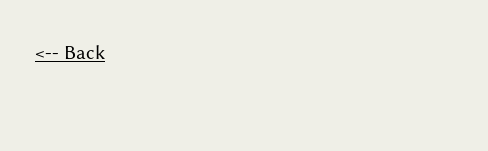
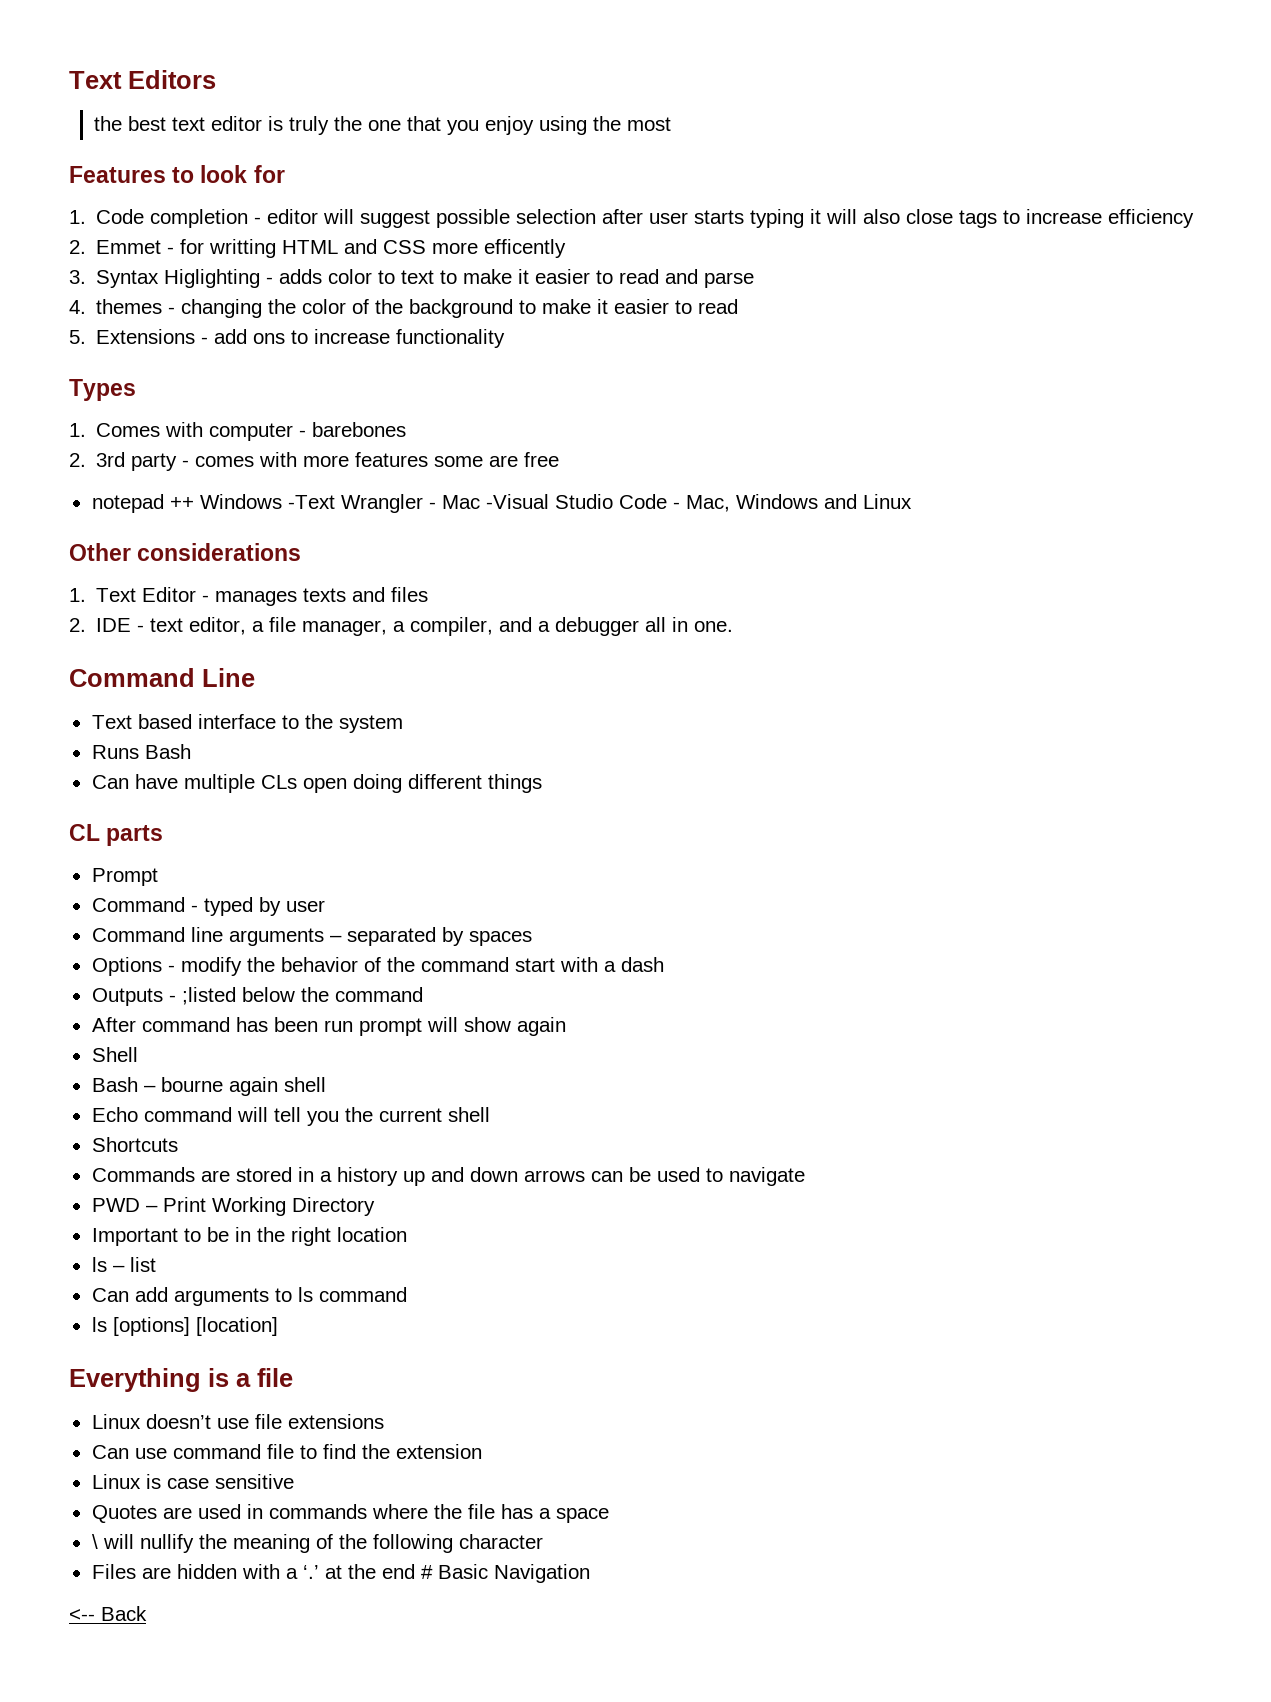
(35, 55) none -> [69,70,216,89] [94,116,672,135] [69,165,285,183] [69,209,1195,228] [69,239,567,258] [69,269,755,288] [69,299,739,318] [69,329,506,348] [69,379,136,401] [69,422,407,441] [69,452,560,471] [91,494,912,513] [69,543,302,561] [69,587,429,606] [69,617,734,636] [69,668,255,687] [91,714,403,733] [91,744,191,759] [91,774,542,793] [69,824,164,846] [91,868,158,886] [91,897,325,916] [91,927,532,946] [91,957,664,976] [91,987,423,1006] [91,1017,566,1036] [91,1047,138,1062] [91,1077,326,1096] [91,1107,490,1126] [91,1137,178,1152] [91,1167,805,1186] [91,1197,375,1216] [91,1227,407,1246] [91,1257,156,1272] [91,1287,407,1306] [91,1317,278,1336] [69,1368,293,1392] [91,1414,384,1429] [91,1444,482,1459] [91,1474,294,1489] [91,1504,609,1523] [91,1534,543,1553] [91,1564,590,1583] Text Editors // the best text editor is truly the one that you enjoy using the most // Features to look for // 1. Code completion - editor will suggest possible selection after user starts typing it will also close tags to increase efficiency // 2. Emmet - for writting HTML and CSS more efficently // 3. Syntax Higlighting - adds color to text to make it easier to read and parse // 4. themes - changing the color of the background to make it easier to read // 5. Extensions - add ons to increase functionality // Types // 1. Comes with computer - barebones // 2. 3rd party - comes with more features some are free // notepad ++ Windows -Text Wrangler - Mac -Visual Studio Code - Mac, Windows and Linux // Other considerations // 1. Text Editor - manages texts and files // 2. IDE - text editor, a file manager, a compiler, and a debugger all in one. // Command Line // Text based interface to the system // Runs Bash // Can have multiple CLs open doing different things // CL parts // Prompt // Command - typed by user // Command line arguments – separated by spaces // Options - modify the behavior of the command start with a dash // Outputs - ;listed below the command // After command has been run prompt will show again // Shell // Bash – bourne again shell // Echo command will tell you the current shell // Shortcuts // Commands are stored in a history up and down arrows can be used to navigate // PWD – Print Working Directory // Important to be in the right location // ls – list // Can add arguments to ls command // ls [options] [location] // Everything is a file // Linux doesn’t use file extensions // Can use command file to find the extension // Linux is case sensitive // Quotes are used in commands where the file has a space // \ will nullify the meaning of the following character // Files are hidden with a ‘.’ at the end # Basic Navigation //

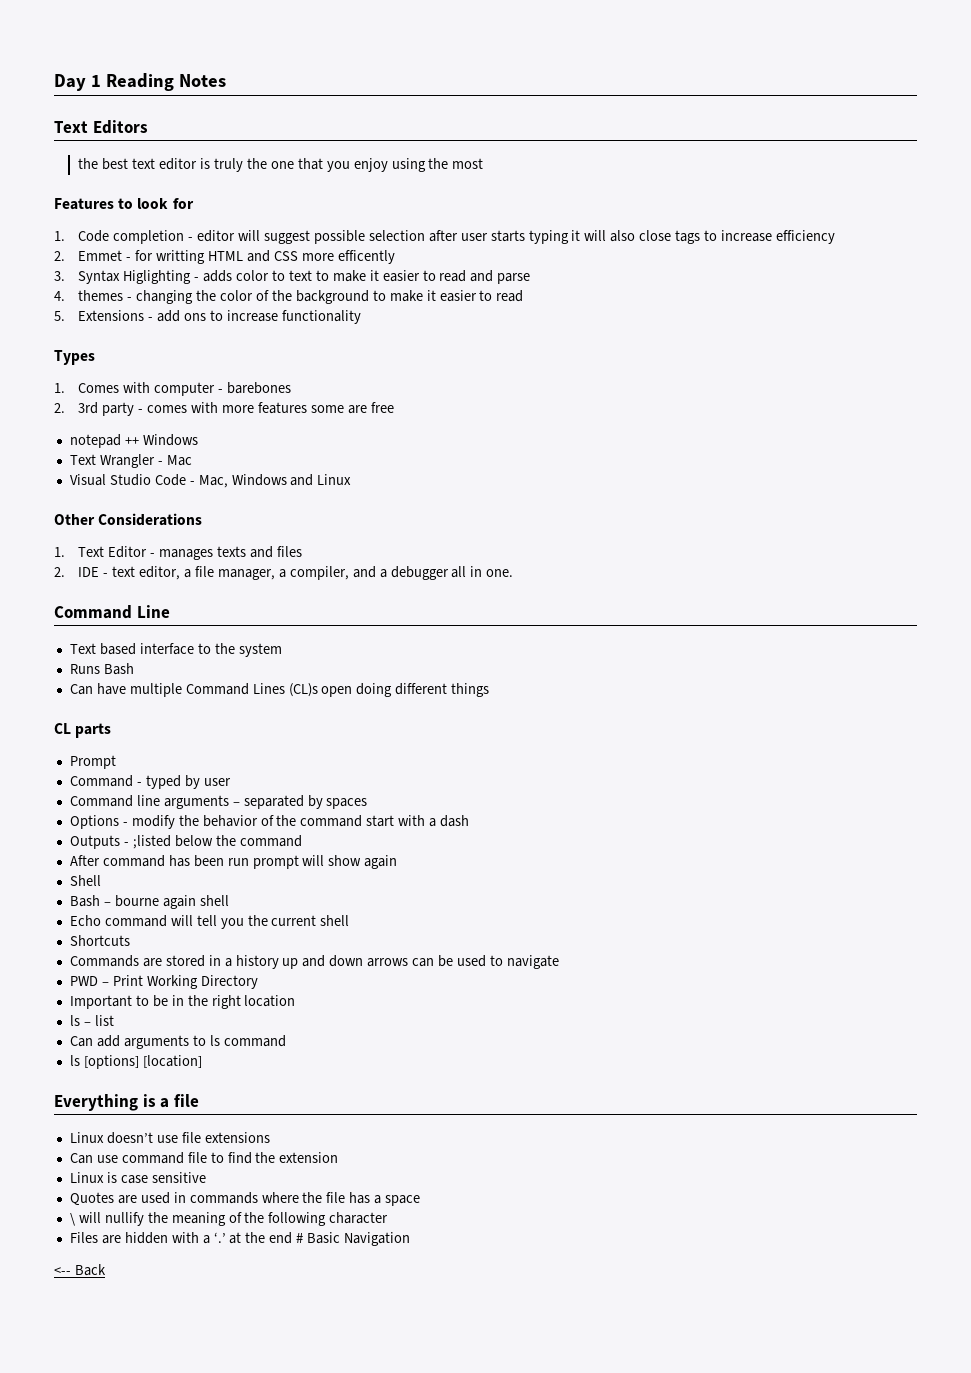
(69, 80) none -> [54,73,226,91] Day 1 Reading Notes //
[287,495,335,509] -Text -> [69,454,96,465] // Text
[485,494,549,509] -Visual -> [69,474,106,486] // Visual
[137,543,302,561] considerations -> [98,513,203,526] Considerations
[260,775,297,789] CLs -> [185,683,318,697] Command Lines (CL)s

